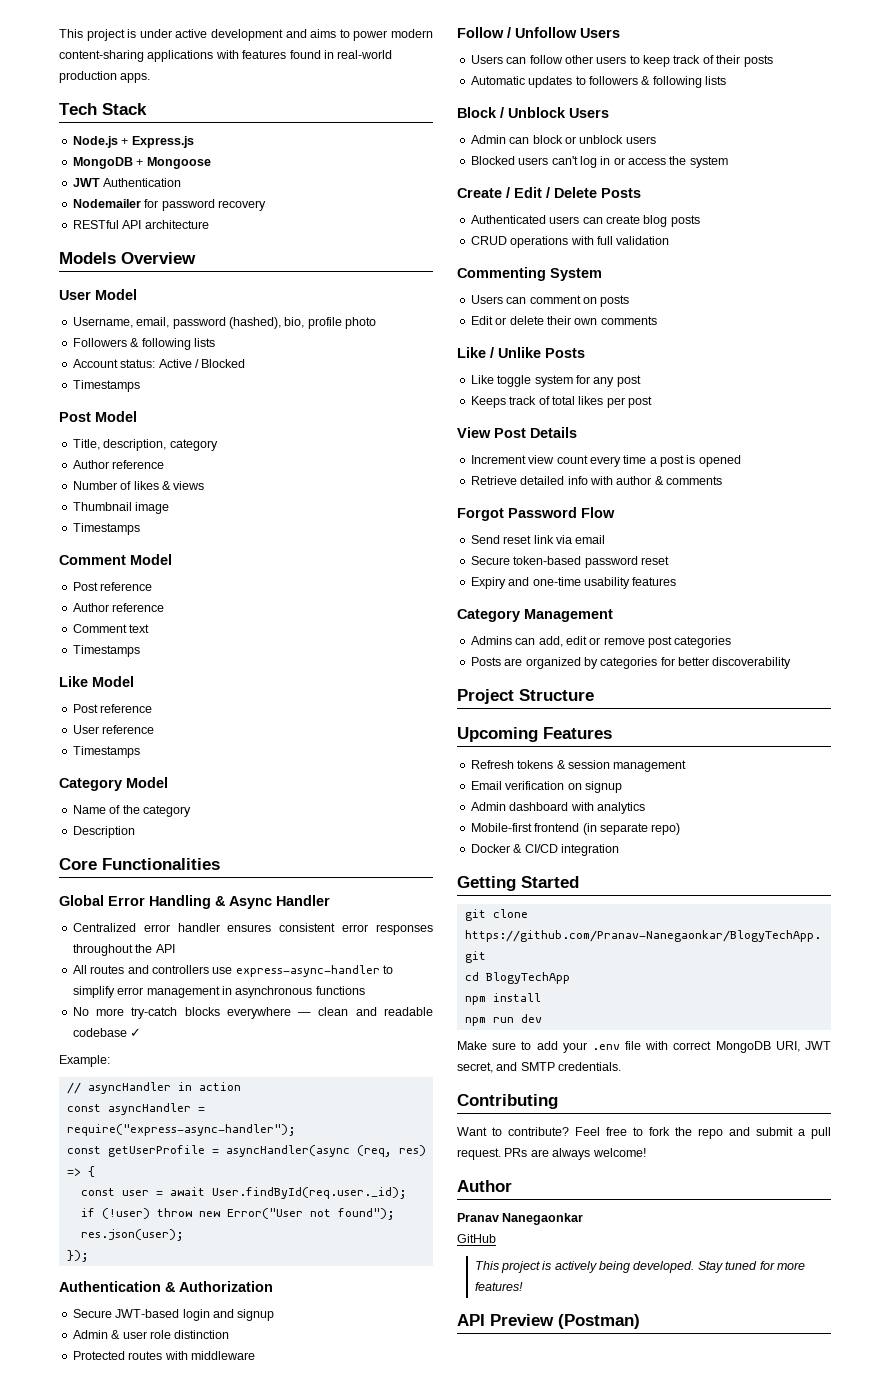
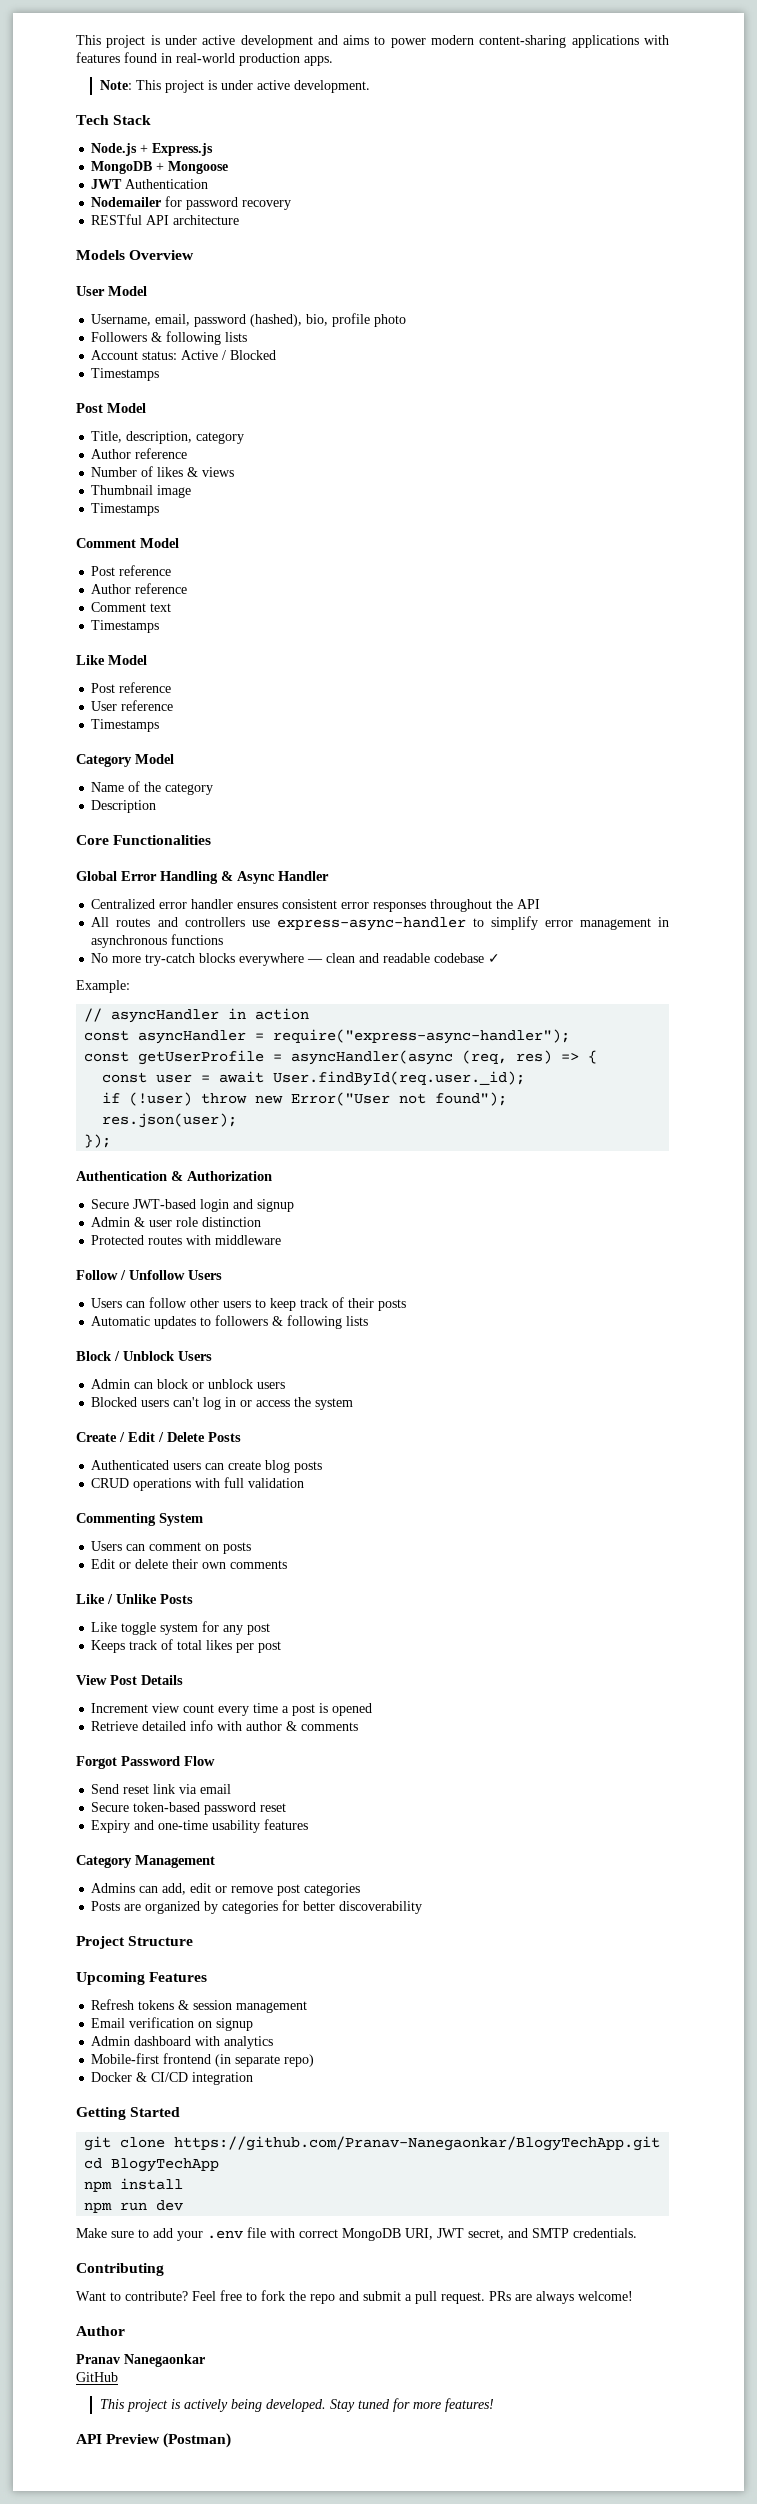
(151, 78) none -> [99,80,370,93] // Note: This project is under active development.

